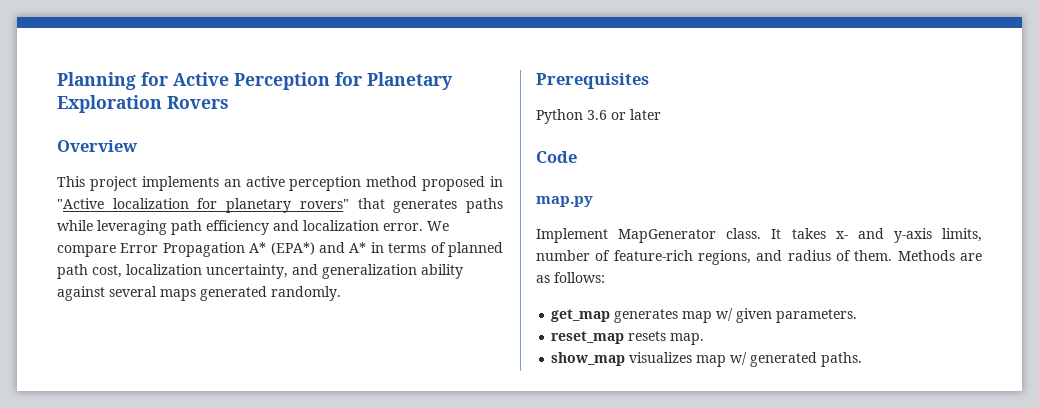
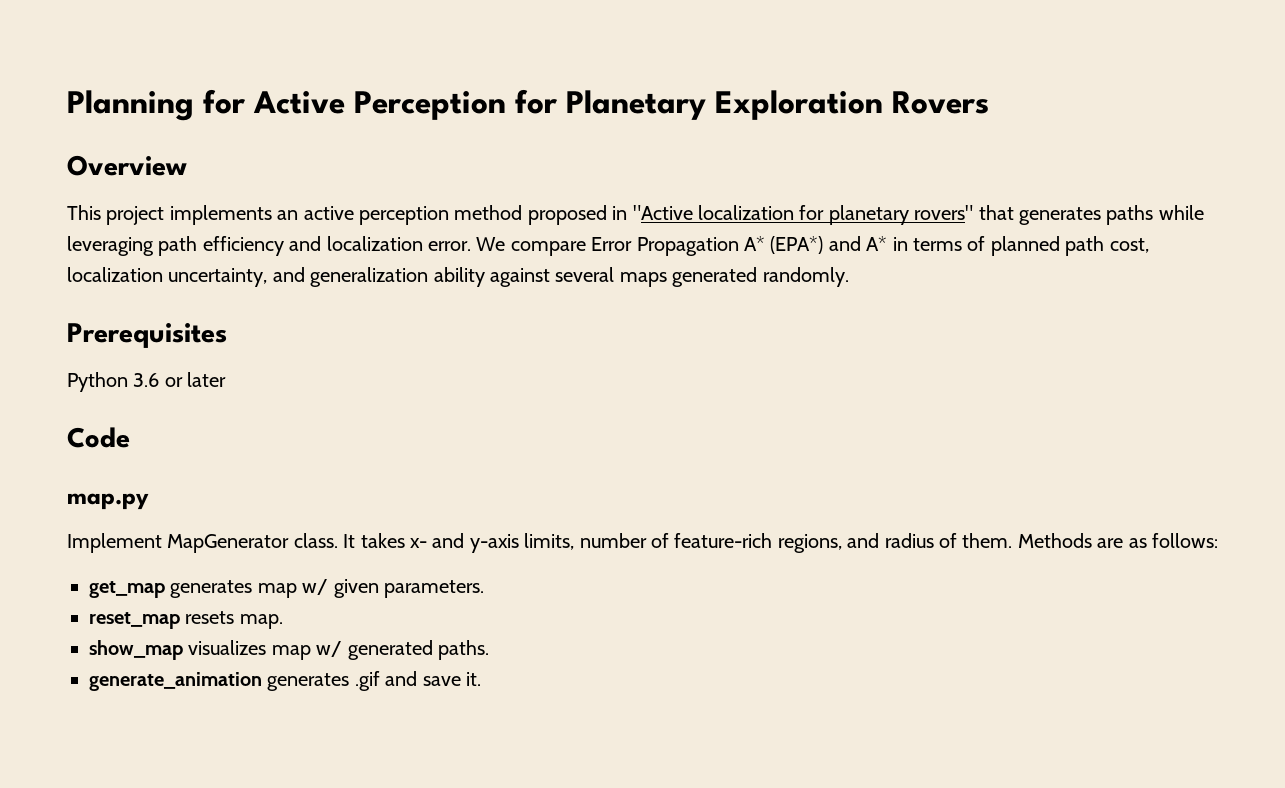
(863, 359) none -> [89,671,481,691] // generate_animation generates .gif and save it.

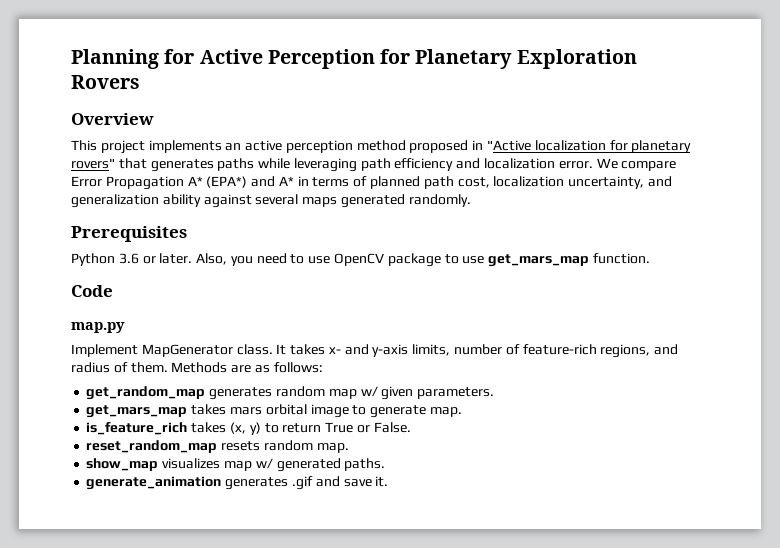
[187,372,227,387] later -> [159,253,650,267] later. Also, you need to use OpenCV package to use get_mars_map function.
[89,580,253,598] get_map generates -> [86,386,325,400] get_random_map generates random
[89,611,235,629] reset_map resets -> [86,404,462,418] [86,422,411,435] [86,440,313,453] get_mars_map takes mars orbital image to generate map. // is_feature_rich takes (x, y) to return True or False. // reset_random_map resets random

